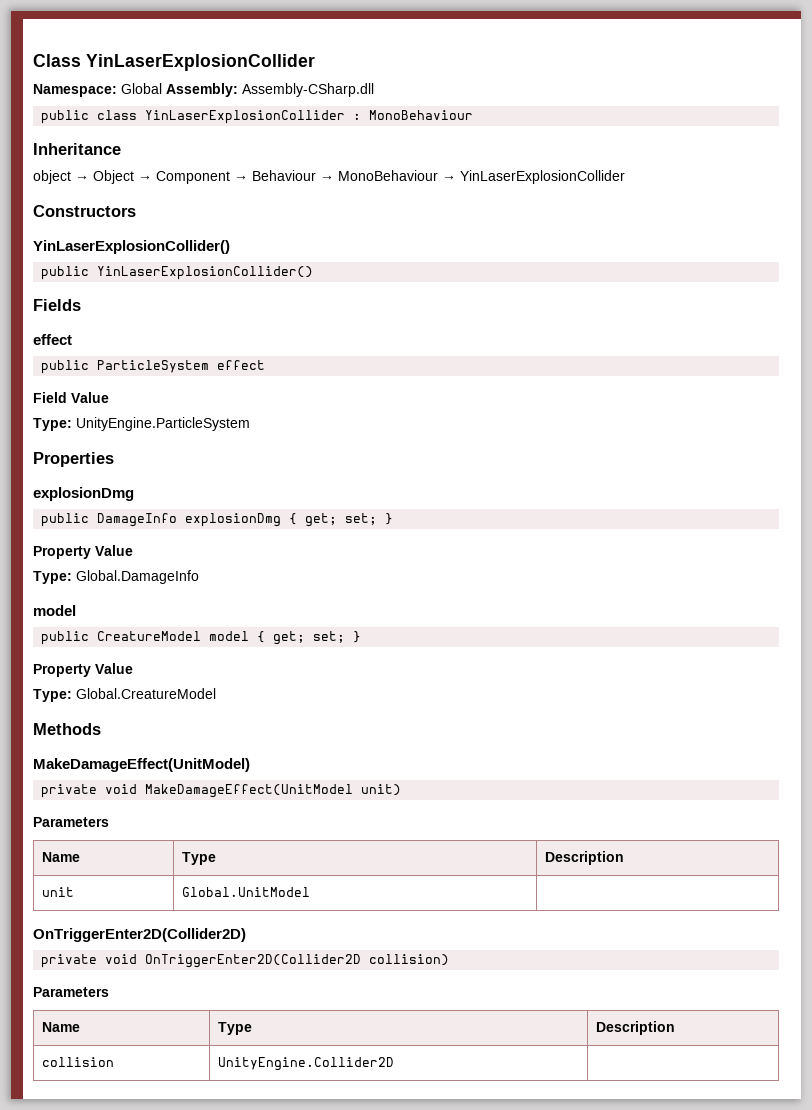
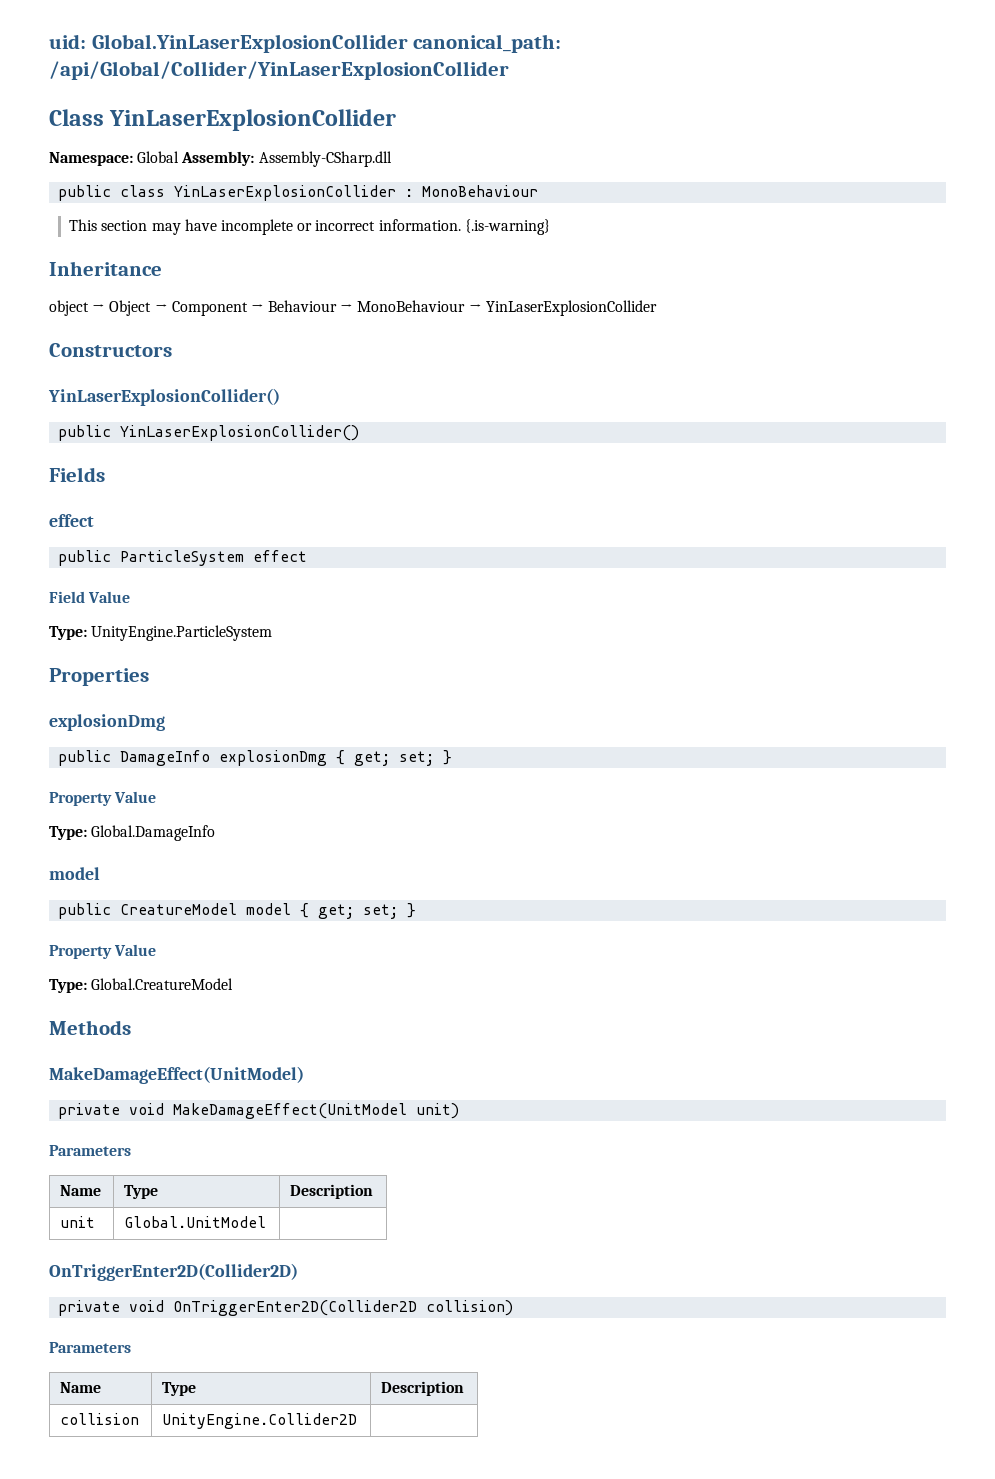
(33, 60) none -> [49,34,562,53] [49,61,509,80] uid: Global.YinLaserExplosionCollider canonical_path: /api/Global/Collider/YinLaserExplosionCollider //
(474, 115) none -> [69,219,550,235] // This section may have incomplete or incorrect information. {.is-warning}

